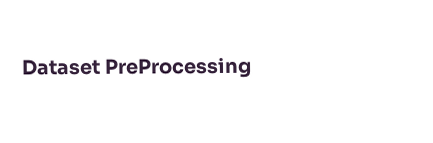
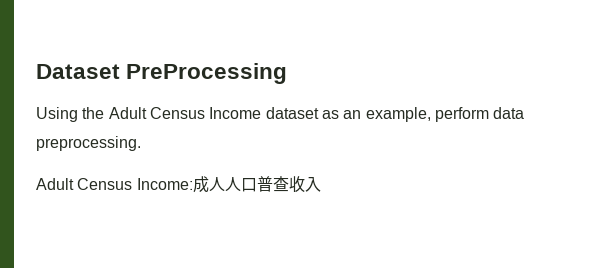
(253, 68) none -> [36,107,525,122] [36,136,141,151] [36,176,321,193] // Using the Adult Census Income dataset as an example, perform data preprocessing. // Adult Census Income:成人人口普查收入

